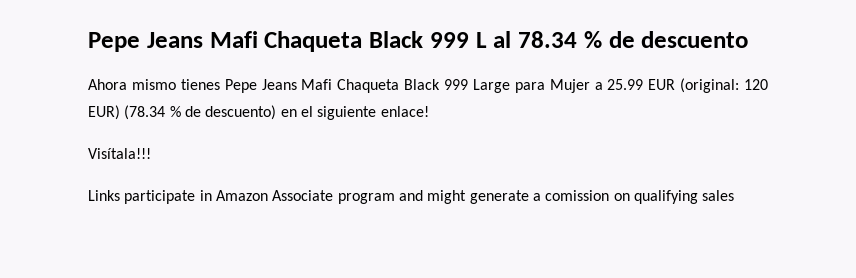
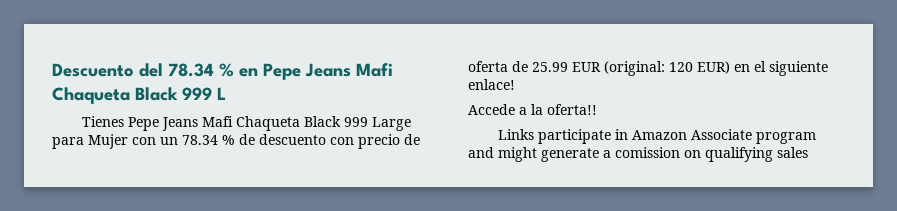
(88, 42) none -> [52,63,258,77] Descuento del 78.34 % en
[493,31,749,48] [88,79,220,90] al 78.34 % de descuento // Ahora mismo tienes -> [81,116,124,127] // Tienes
[594,82,603,90] a -> [132,134,420,149] [468,61,528,72] con un 78.34 % de descuento con precio de oferta de
[124,105,277,120] (78.34 % de descuento) -> (730, 67) none
[88,148,151,159] Visítala!!! -> [468,104,597,115] Accede a la oferta!!

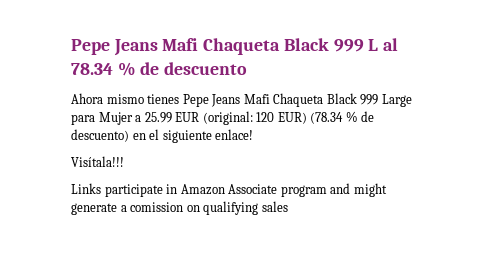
[52,63,258,77] Descuento del 78.34 % en -> (71, 47) none
[81,116,124,127] // Tienes -> [383,38,399,51] [71,62,248,76] [71,93,180,104] al 78.34 % de descuento // Ahora mismo tienes
[132,134,420,149] [468,61,528,72] con un 78.34 % de descuento con precio de oferta de -> [135,115,142,122] a
(730, 67) none -> [310,111,375,124] [71,129,129,142] (78.34 % de descuento)
[468,104,597,115] Accede a la oferta!! -> [71,156,124,167] Visítala!!!

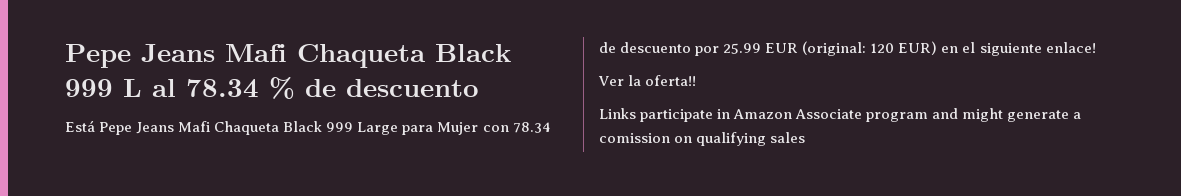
[71,93,180,104] Ahora mismo tienes -> [65,120,95,132] Está
[135,115,142,122] a -> [482,122,551,133] [599,42,720,56] con 78.34 de descuento por
[310,111,375,124] [71,129,129,142] (78.34 % de descuento) -> (938, 48) none
[71,156,124,167] Visítala!!! -> [598,75,697,86] Ver la oferta!!

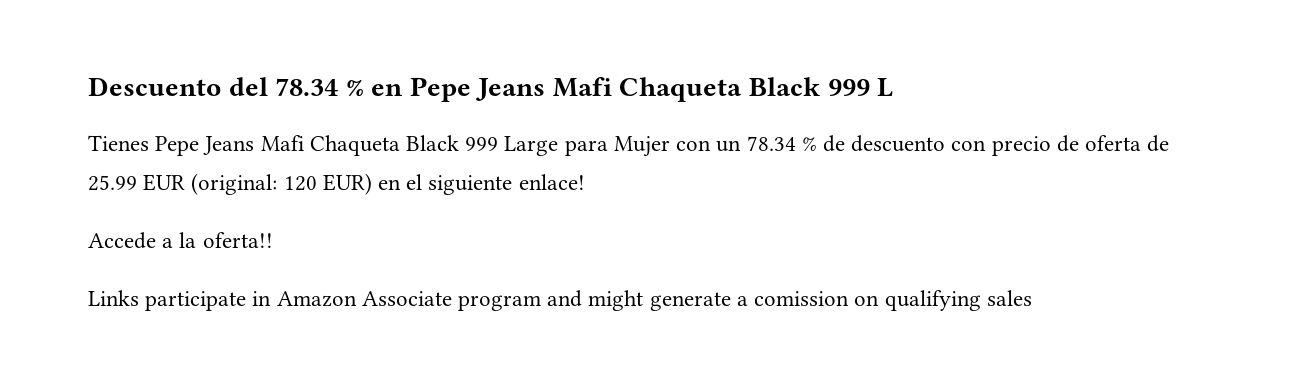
(65, 56) none -> [88,77,404,97] Descuento del 78.34 % en
[152,77,479,99] [65,120,95,132] al 78.34 % de descuento // Está -> [88,135,149,151] // Tienes
[512,122,551,133] [599,42,720,56] 78.34 de descuento por -> [716,135,1170,156] un 78.34 % de descuento con precio de oferta de
[598,76,624,86] Ver -> [88,232,174,249] Accede a

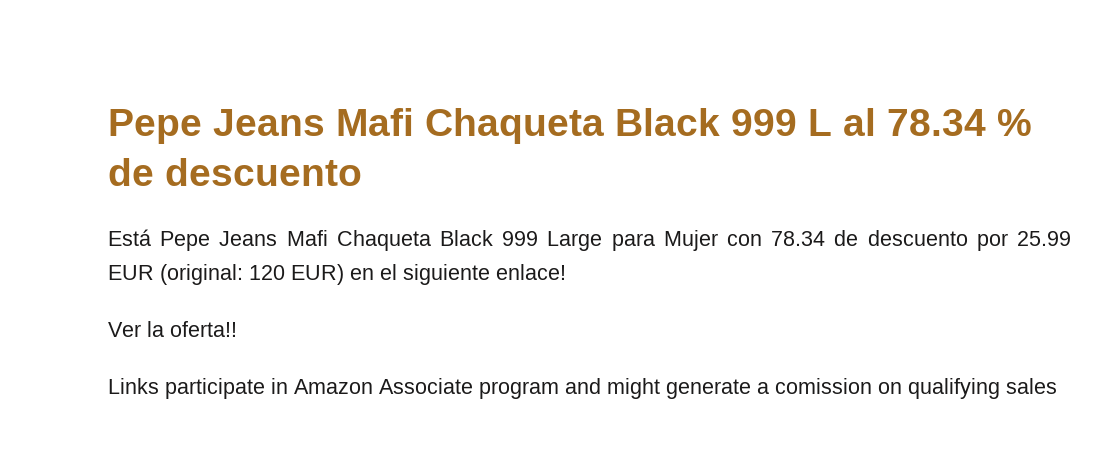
[88,77,404,97] Descuento del 78.34 % en -> (108, 126) none
[88,135,149,151] // Tienes -> [843,108,1032,136] [108,158,362,186] [108,229,151,246] al 78.34 % de descuento // Está
[716,135,1170,156] un 78.34 % de descuento con precio de oferta de -> [771,230,1008,251] 78.34 de descuento por
[88,232,174,249] Accede a -> [108,322,141,337] Ver

